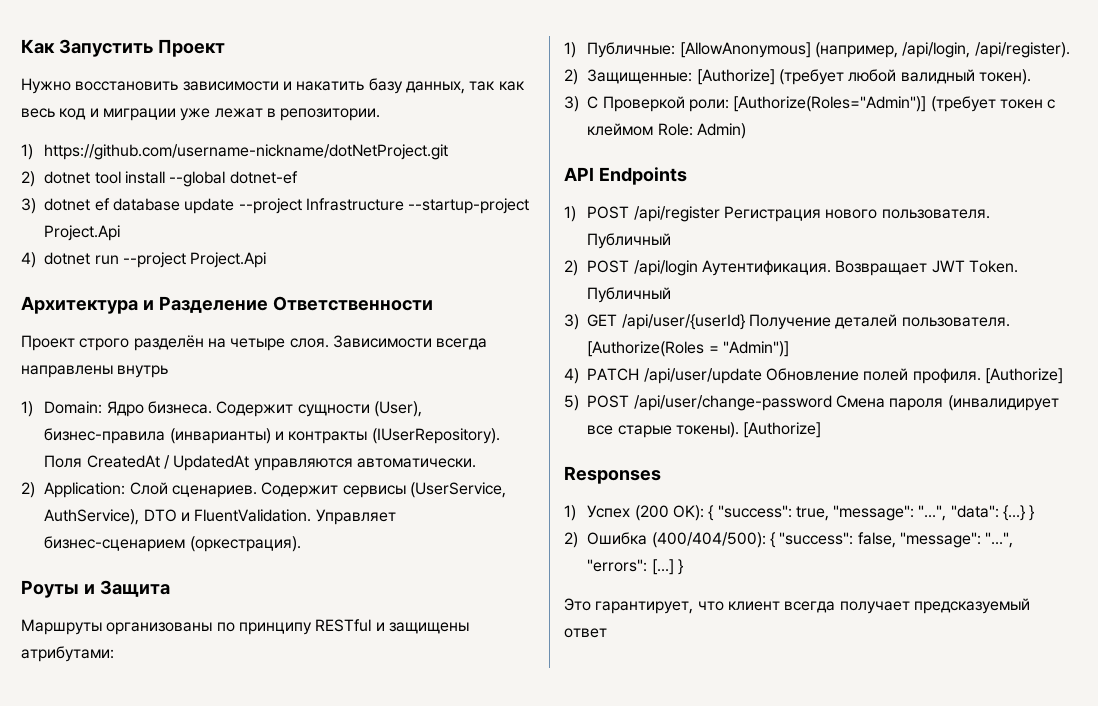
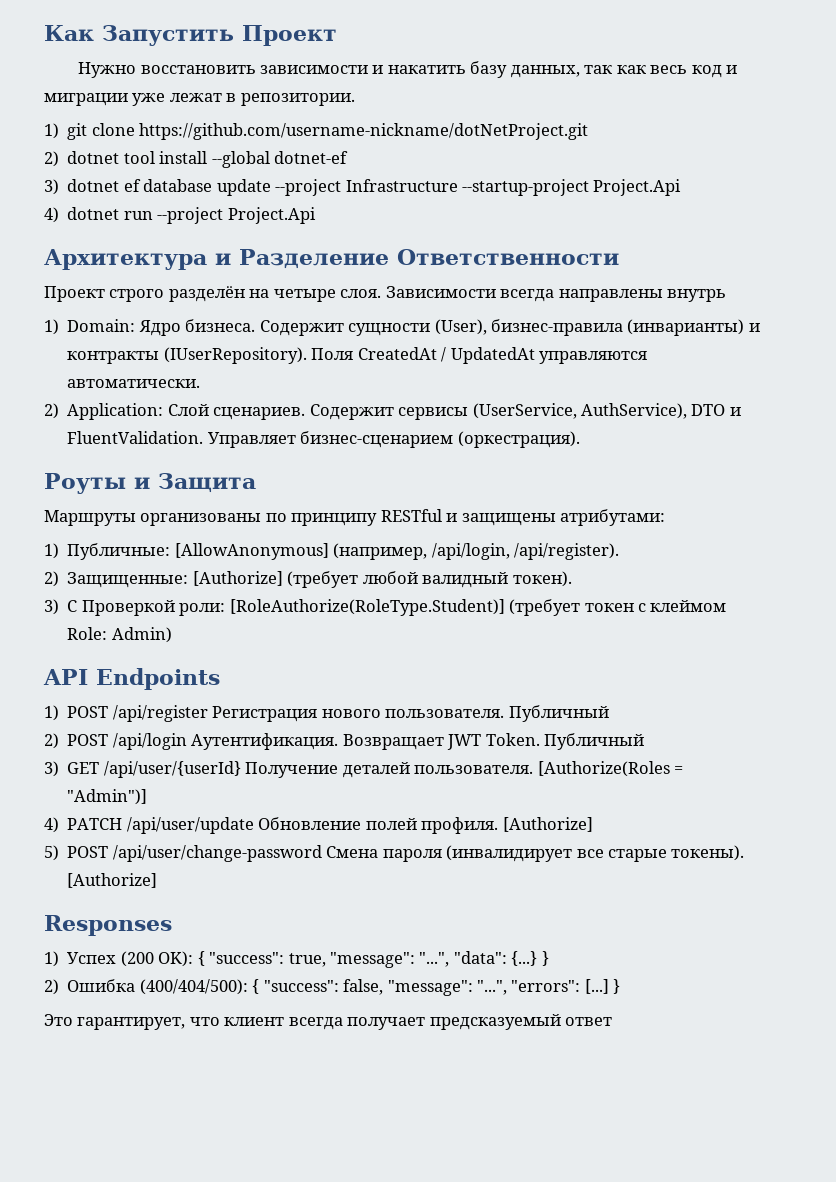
(33, 152) none -> [67,123,135,140] git clone
[733,96,927,112] [Authorize(Roles="Admin")] -> [229,599,505,616] [RoleAuthorize(RoleType.Student)]

